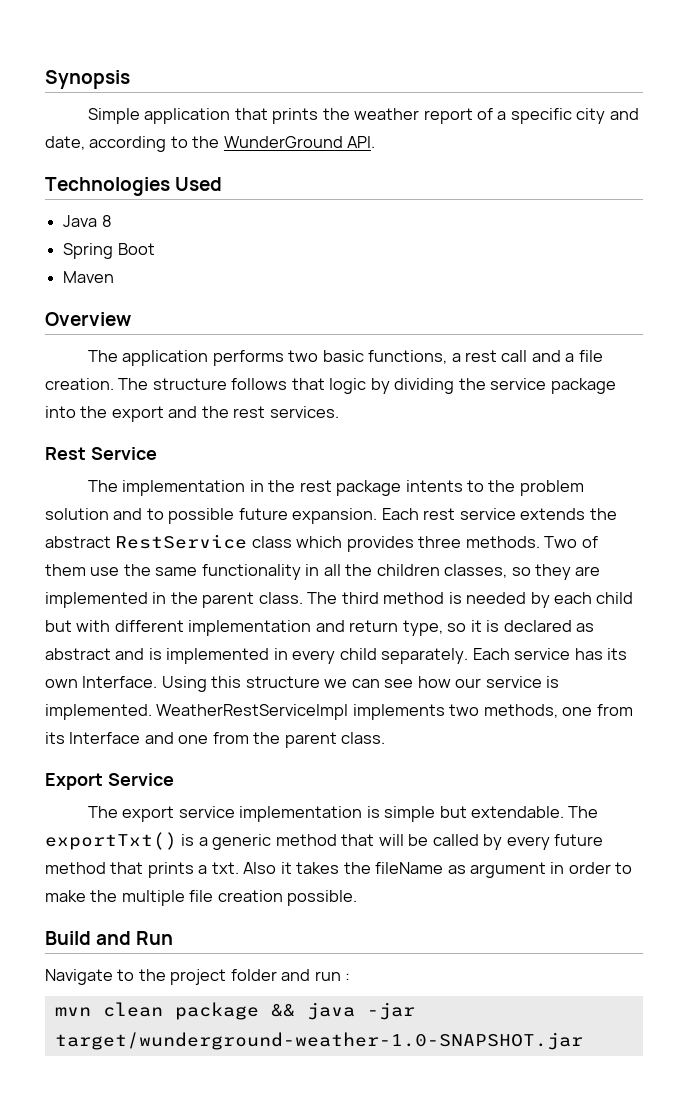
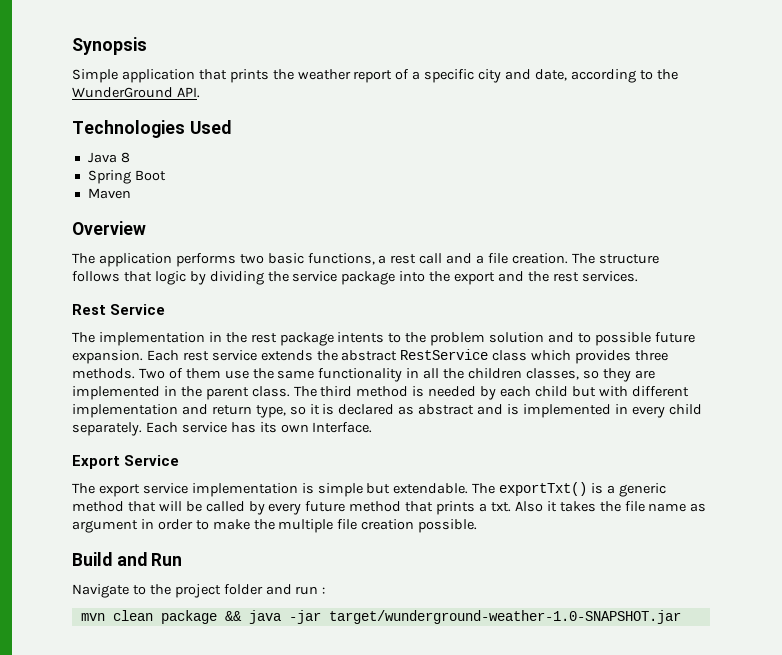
[161,676,560,692] [45,704,633,720] [45,732,386,748] Using this structure we can see how our service is implemented. WeatherRestServiceImpl implements two methods, one from its Interface and one from the parent class. -> (373, 427) none
[375,862,444,874] fileName -> [624,501,687,512] file name

